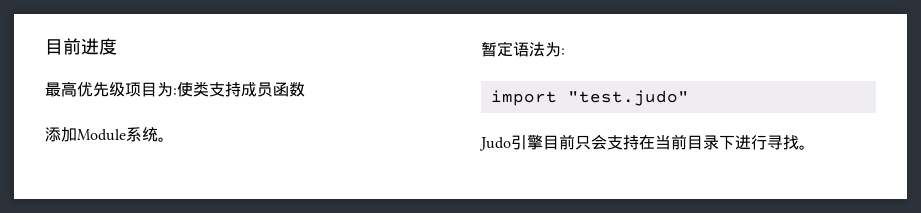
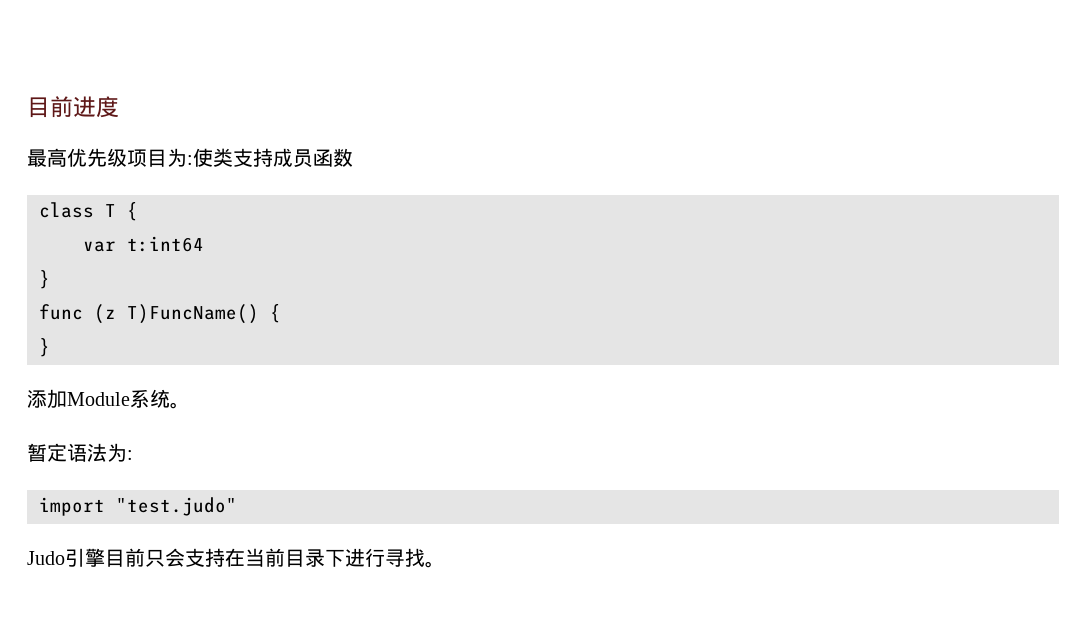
(305, 89) none -> [39,202,138,221] [83,236,204,252] [39,270,50,289] [39,304,281,324] [39,338,50,357] // class T { // var t:int64 // } // func (z T)FuncName() { // }

